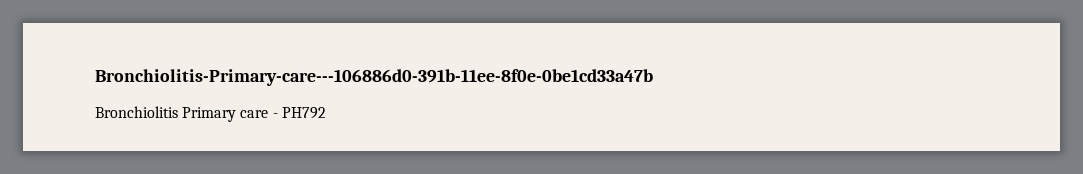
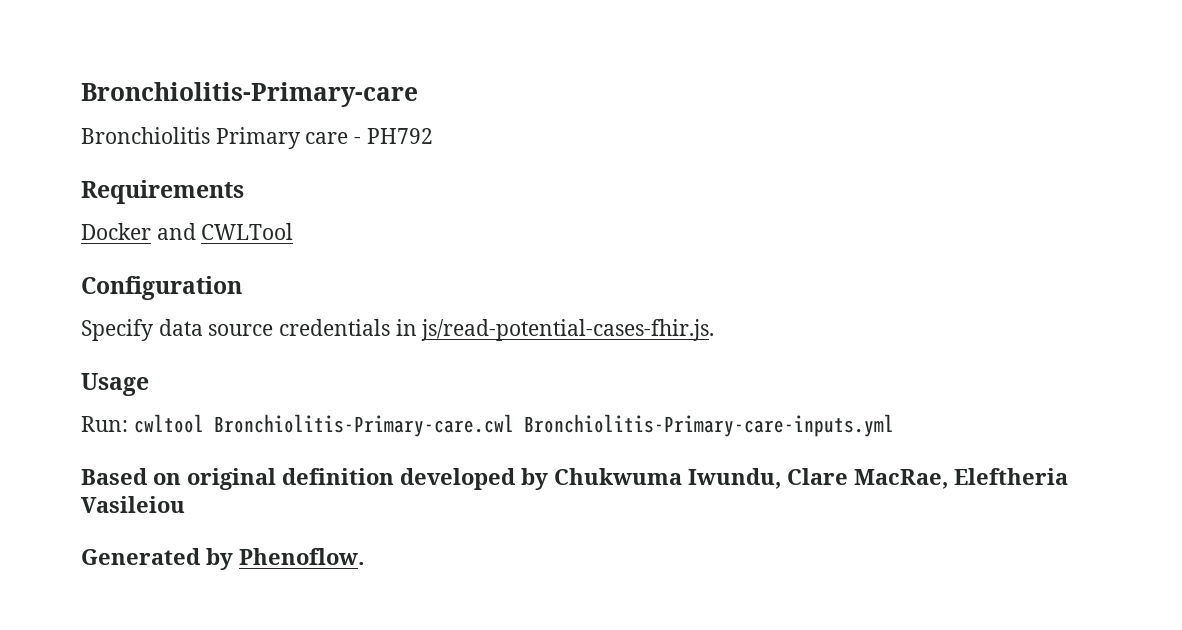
[95,69,653,86] Bronchiolitis-Primary-care---106886d0-391b-11ee-8f0e-0be1cd33a47b -> [81,82,418,107] Bronchiolitis-Primary-care
(326, 113) none -> [81,180,244,204] [81,223,294,240] [81,276,242,300] [81,319,715,341] [81,373,149,396] [81,414,894,437] [81,468,1068,490] [81,496,185,513] [81,548,364,570] // Requirements // Docker and CWLTool // Configuration // Specify data source credentials in js/read-potential-cases-fhir.js. // Usage // Run: cwltool Bronchiolitis-Primary-care.cwl Bronchiolitis-Primary-care-inputs.yml // Based on original definition developed by Chukwuma Iwundu, Clare MacRae, Eleftheria Vasileiou // Generated by Phenoflow.

